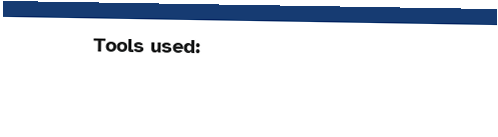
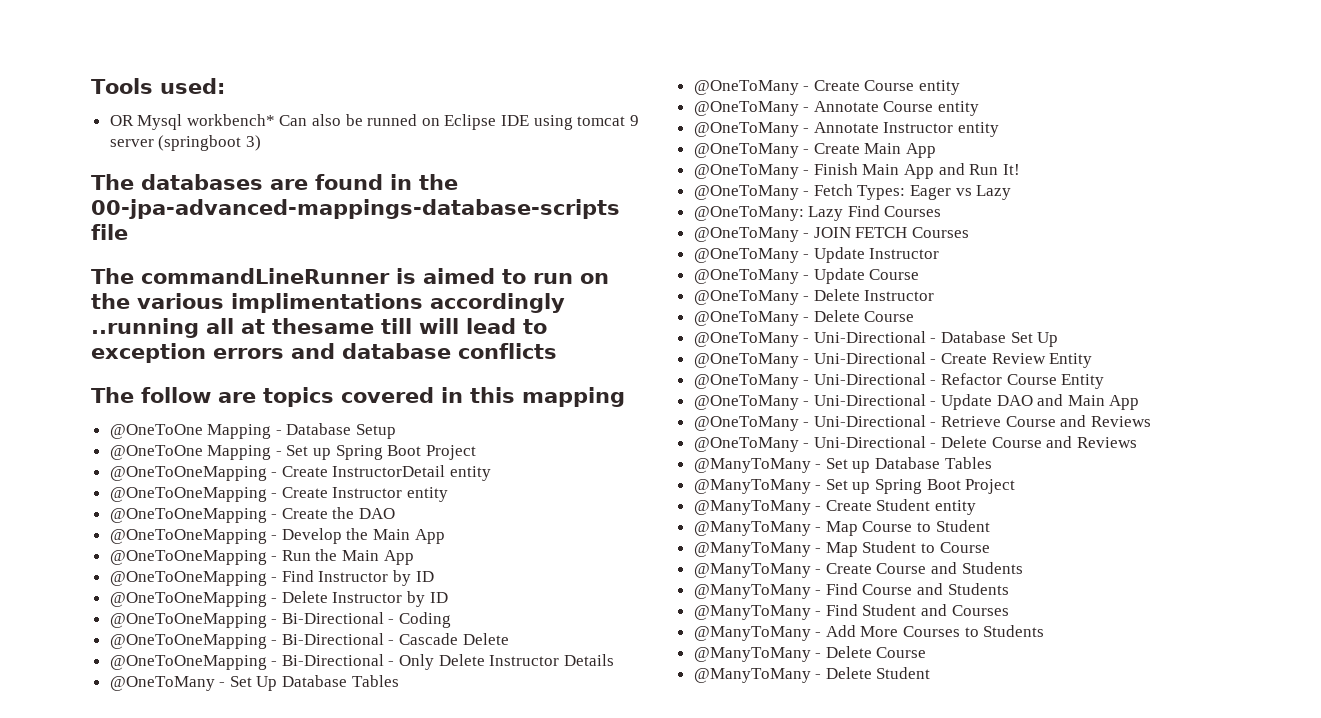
(201, 46) none -> [109,114,639,130] [109,135,261,151] [91,174,458,190] [91,199,620,219] [91,224,128,240] [91,268,609,284] [91,293,565,313] [91,318,547,338] [91,343,557,363] [91,387,625,407] [109,423,397,439] [109,445,476,460] [109,465,492,481] [109,487,449,502] [109,507,396,523] [109,528,445,544] [109,549,414,565] [109,570,434,586] [109,591,448,607] [109,612,452,628] [109,633,509,649] [109,654,614,670] [109,675,399,691] [693,80,961,95] [693,101,980,116] [693,122,1000,137] [693,143,937,158] [693,163,1020,179] [693,184,1012,200] [693,205,942,221] [693,227,970,242] [693,247,940,263] [693,268,920,284] [693,289,935,305] [693,310,915,326] [693,331,1059,347] [693,352,1093,368] [693,373,1105,389] [693,394,1140,410] [693,415,1151,431] [693,436,1137,452] [693,457,992,473] [693,479,1016,494] [693,499,977,515] [693,520,990,536] [693,541,990,557] [693,562,1023,578] [693,583,1009,599] [693,604,1009,620] [693,625,1045,641] [693,646,927,662] [693,667,931,683] // OR Mysql workbench* Can also be runned on Eclipse IDE using tomcat 9 server (springboot 3) // The databases are found in the 00-jpa-advanced-mappings-database-scripts file // The commandLineRunner is aimed to run on the various implimentations accordingly ..running all at thesame till will lead to exception errors and database conflicts // The follow are topics covered in this mapping // @OneToOne Mapping - Database Setup // @OneToOne Mapping - Set up Spring Boot Project // @OneToOneMapping - Create InstructorDetail entity // @OneToOneMapping - Create Instructor entity // @OneToOneMapping - Create the DAO // @OneToOneMapping - Develop the Main App // @OneToOneMapping - Run the Main App // @OneToOneMapping - Find Instructor by ID // @OneToOneMapping - Delete Instructor by ID // @OneToOneMapping - Bi-Directional - Coding // @OneToOneMapping - Bi-Directional - Cascade Delete // @OneToOneMapping - Bi-Directional - Only Delete Instructor Details // @OneToMany - Set Up Database Tables // @OneToMany - Create Course entity // @OneToMany - Annotate Course entity // @OneToMany - Annotate Instructor entity // @OneToMany - Create Main App // @OneToMany - Finish Main App and Run It! // @OneToMany - Fetch Types: Eager vs Lazy // @OneToMany: Lazy Find Courses // @OneToMany - JOIN FETCH Courses // @OneToMany - Update Instructor // @OneToMany - Update Course // @OneToMany - Delete Instructor // @OneToMany - Delete Course // @OneToMany - Uni-Directional - Database Set Up // @OneToMany - Uni-Directional - Create Review Entity // @OneToMany - Uni-Directional - Refactor Course Entity // @OneToMany - Uni-Directional - Update DAO and Main App // @OneToMany - Uni-Directional - Retrieve Course and Reviews // @OneToMany - Uni-Directional - Delete Course and Reviews // @ManyToMany - Set up Database Tables // @ManyToMany - Set up Spring Boot Project // @ManyToMany - Create Student entity // @ManyToMany - Map Course to Student // @ManyToMany - Map Student to Course // @ManyToMany - Create Course and Students // @ManyToMany - Find Course and Students // @ManyToMany - Find Student and Courses // @ManyToMany - Add More Courses to Students // @ManyToMany - Delete Course // @ManyToMany - Delete Student

